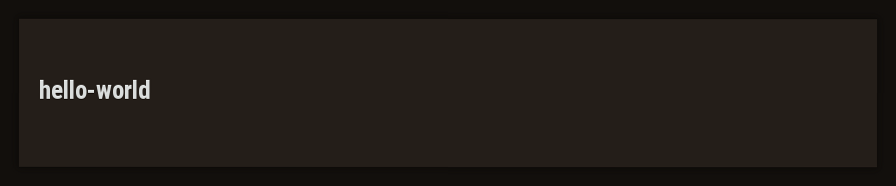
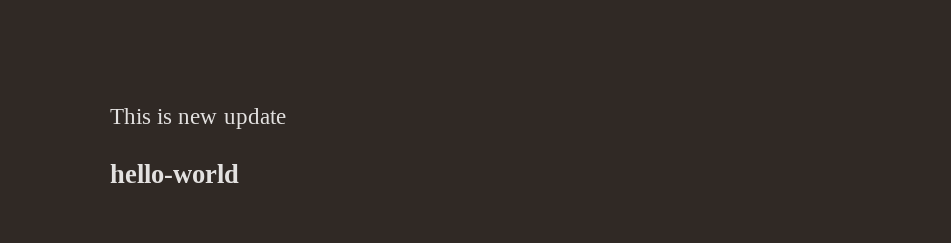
(38, 89) none -> [110,108,286,129] This is new update //

